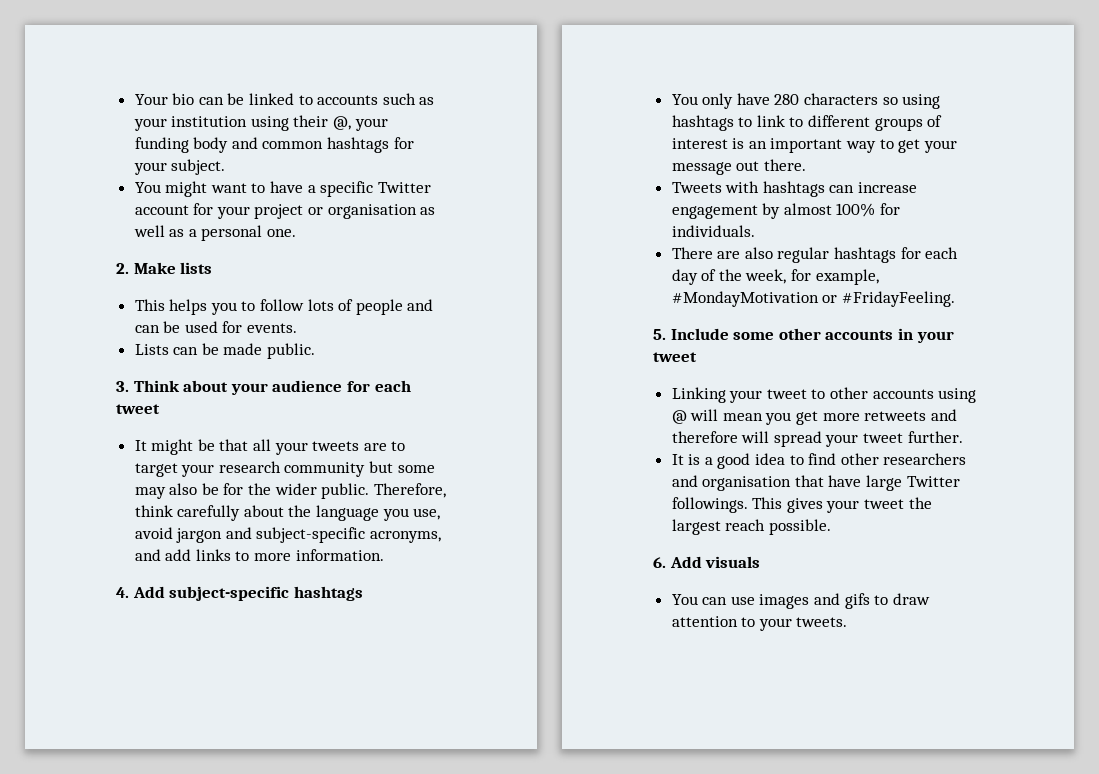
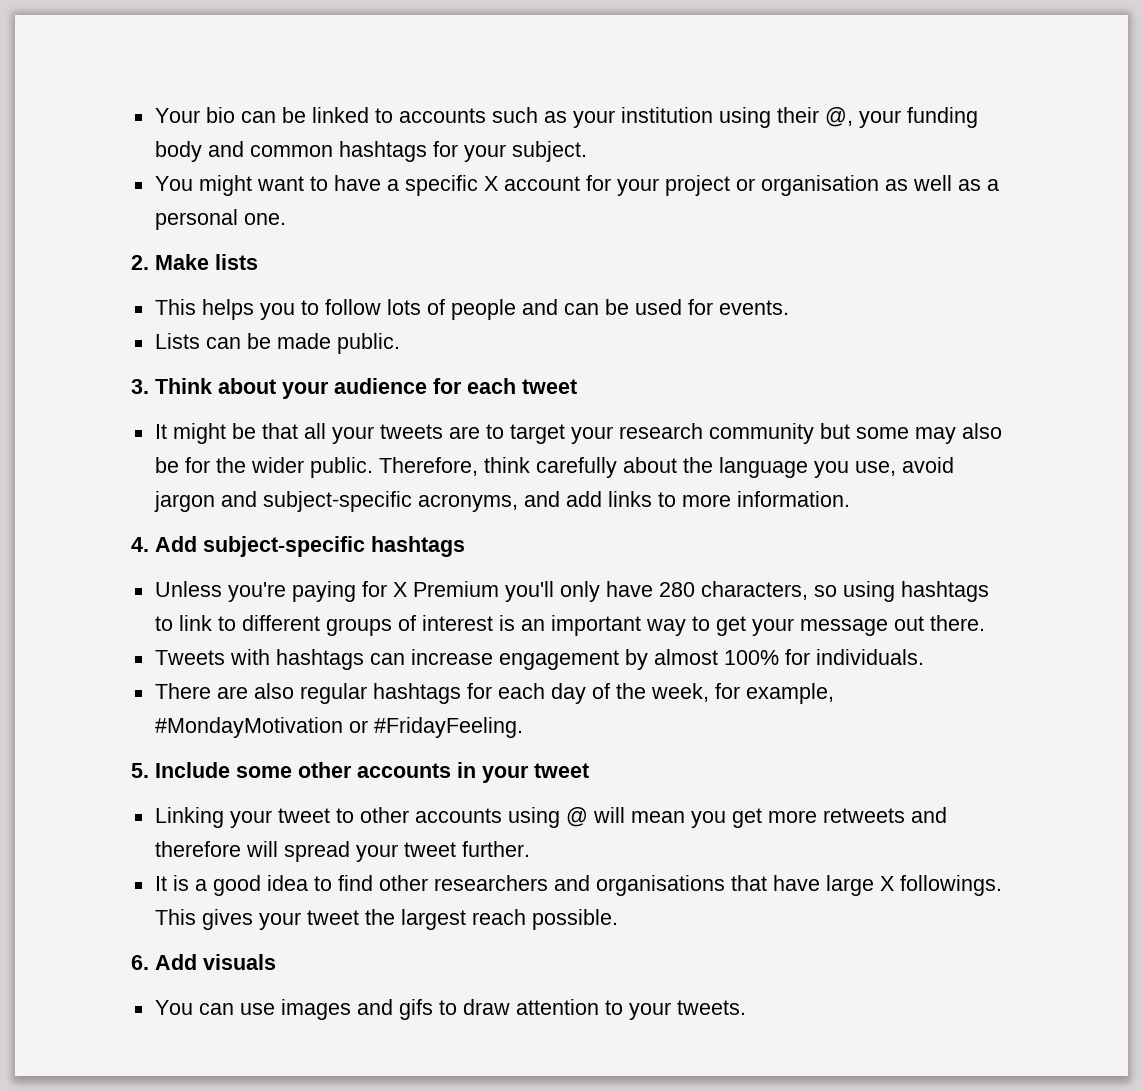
[377,182,431,193] Twitter -> [483,176,498,191] X
[671,94,698,105] You -> [154,581,554,602] Unless you're paying for X Premium you'll
[804,93,879,105] characters -> [700,581,808,600] characters,
[702,476,792,491] organisation -> [595,875,725,896] organisations
[906,476,960,487] Twitter -> [879,876,894,891] X

